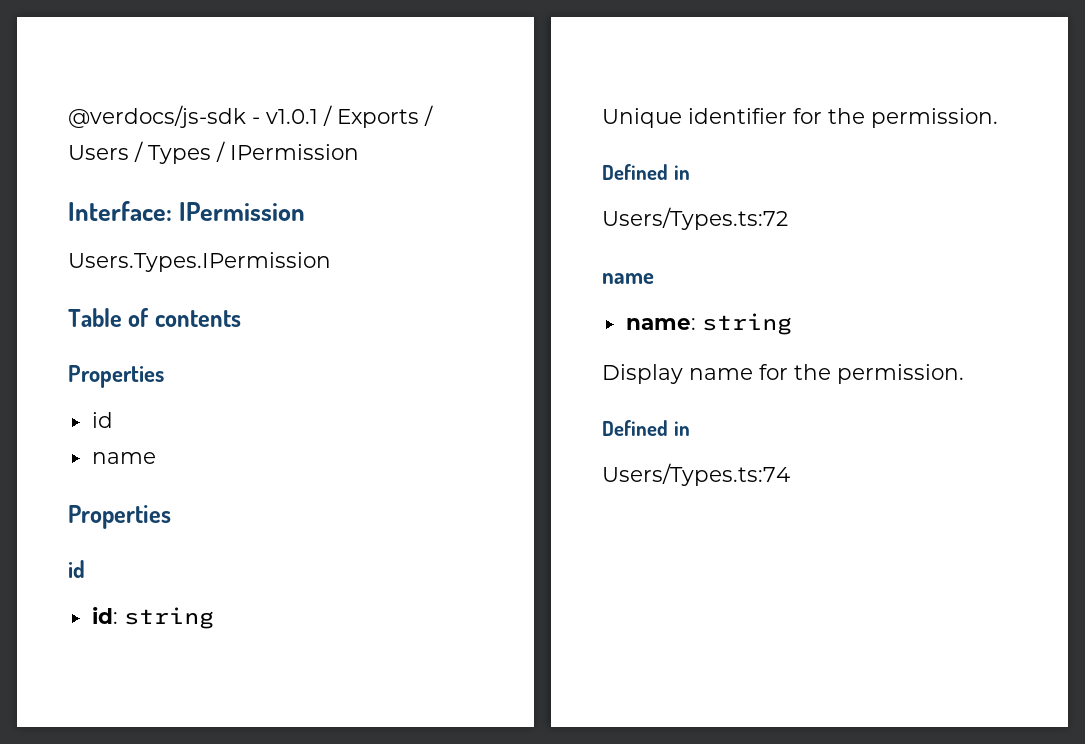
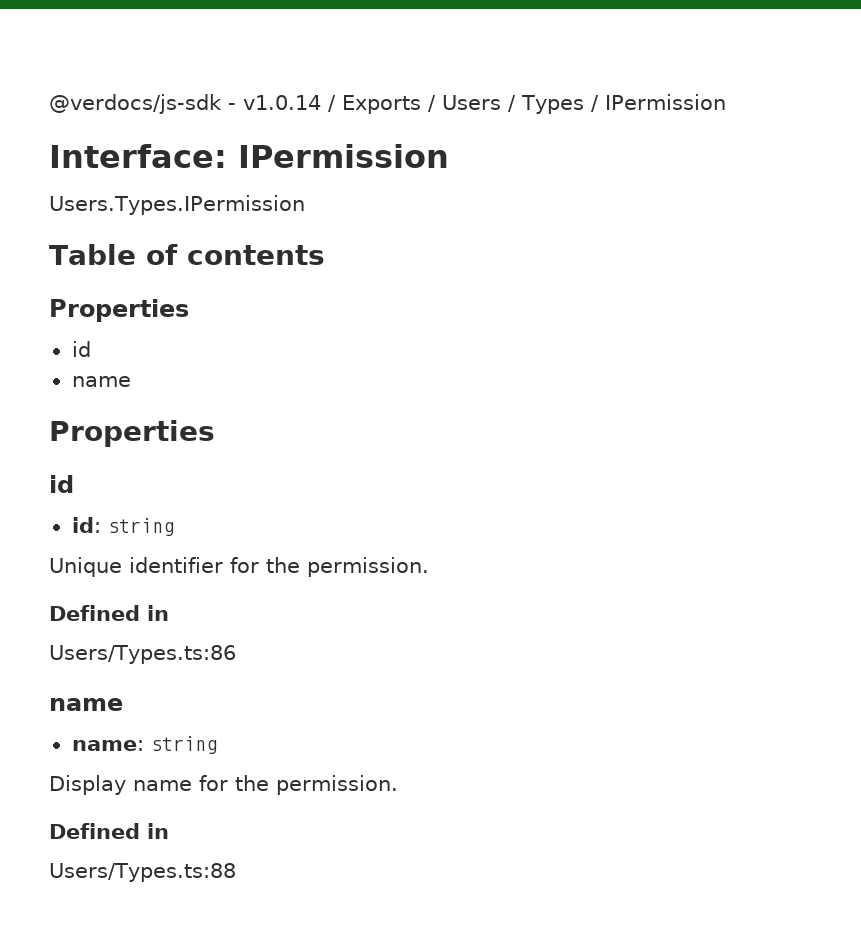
[266,109,318,124] v1.0.1 -> [243,95,321,110] v1.0.14
[602,207,788,230] Users/Types.ts:72 -> [49,645,236,664] Users/Types.ts:86
[602,463,790,486] Users/Types.ts:74 -> [49,863,236,882] Users/Types.ts:88

